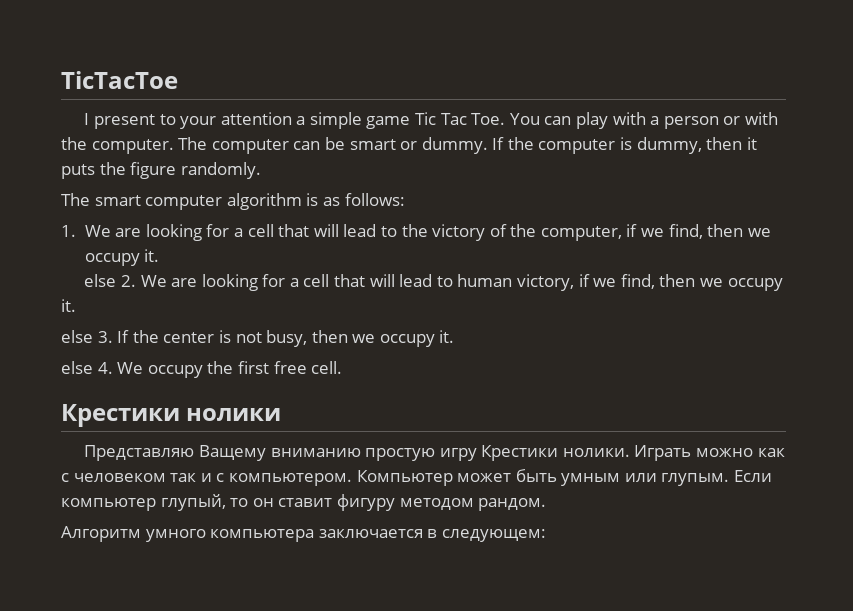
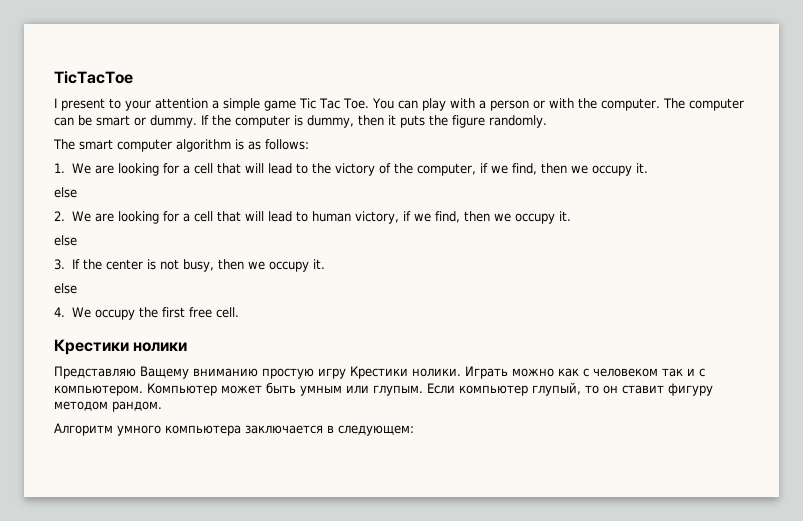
(117, 280) none -> (77, 192) //
(93, 336) none -> (77, 240) //
(93, 367) none -> (77, 288) //

